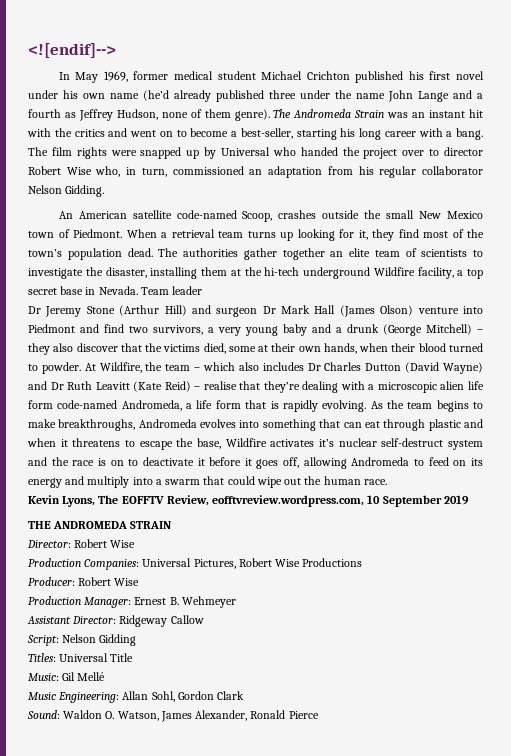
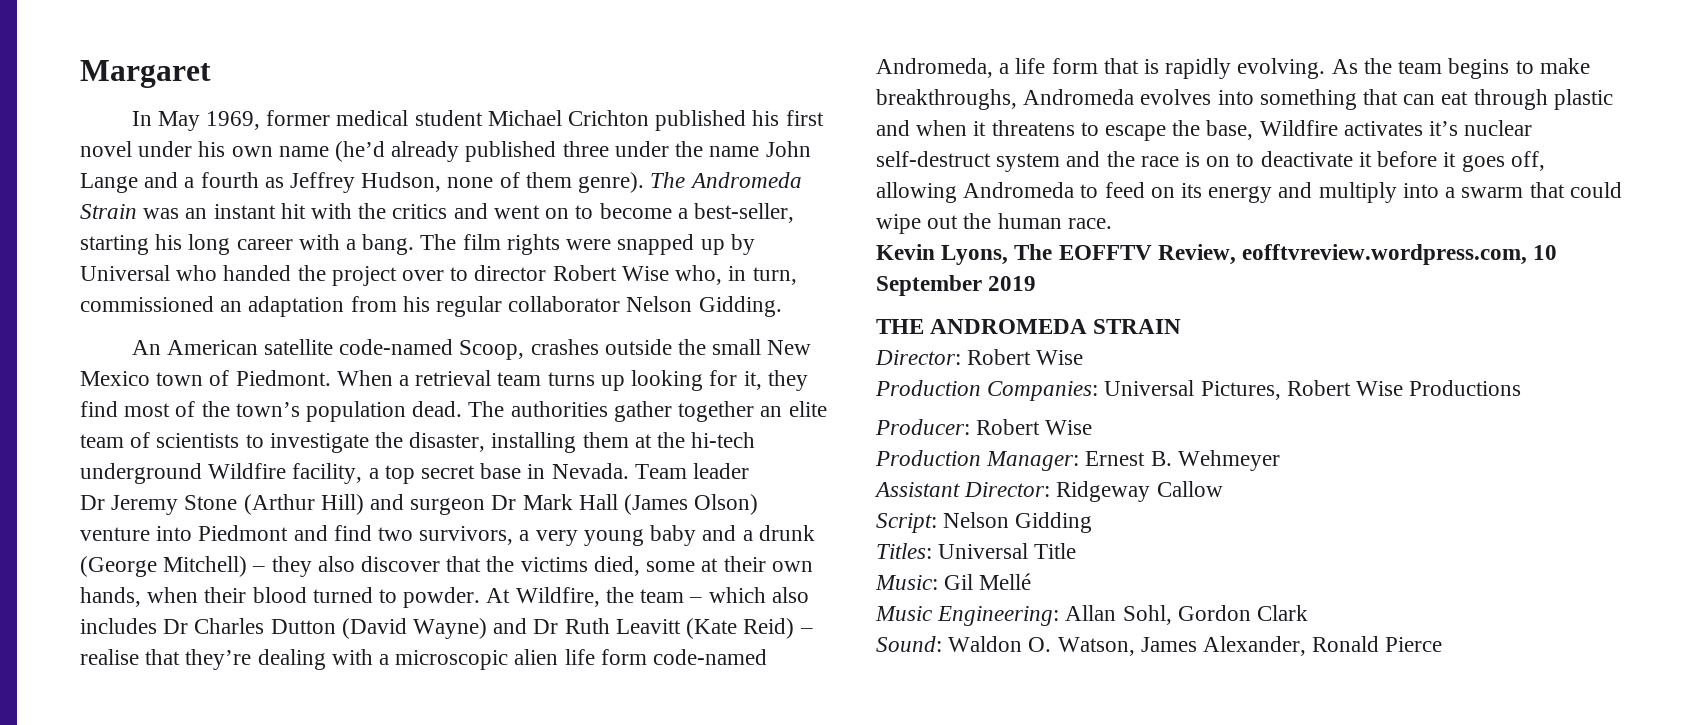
[28,43,116,58] <![endif]--> -> [80,60,211,88] Margaret

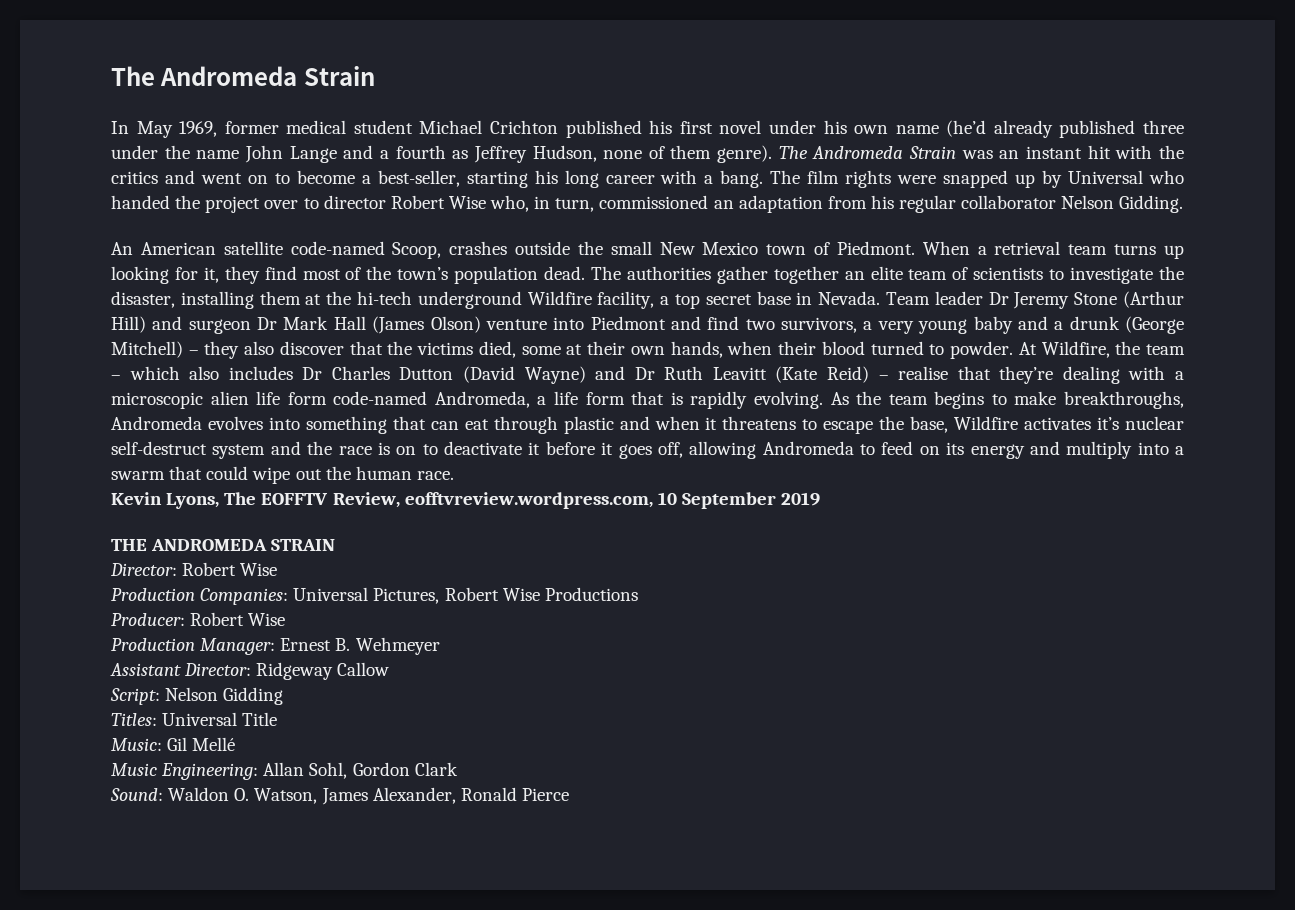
[80,60,211,88] Margaret -> [111,66,375,86] The Andromeda Strain
(750, 471) // -> (983, 298) none

